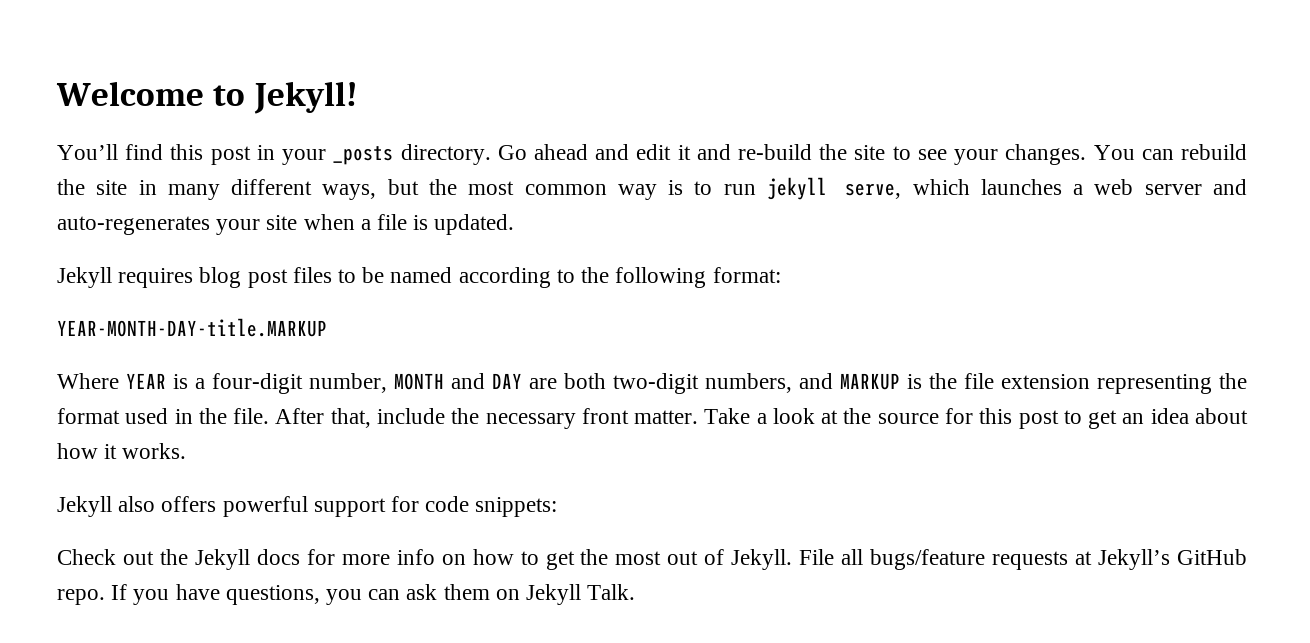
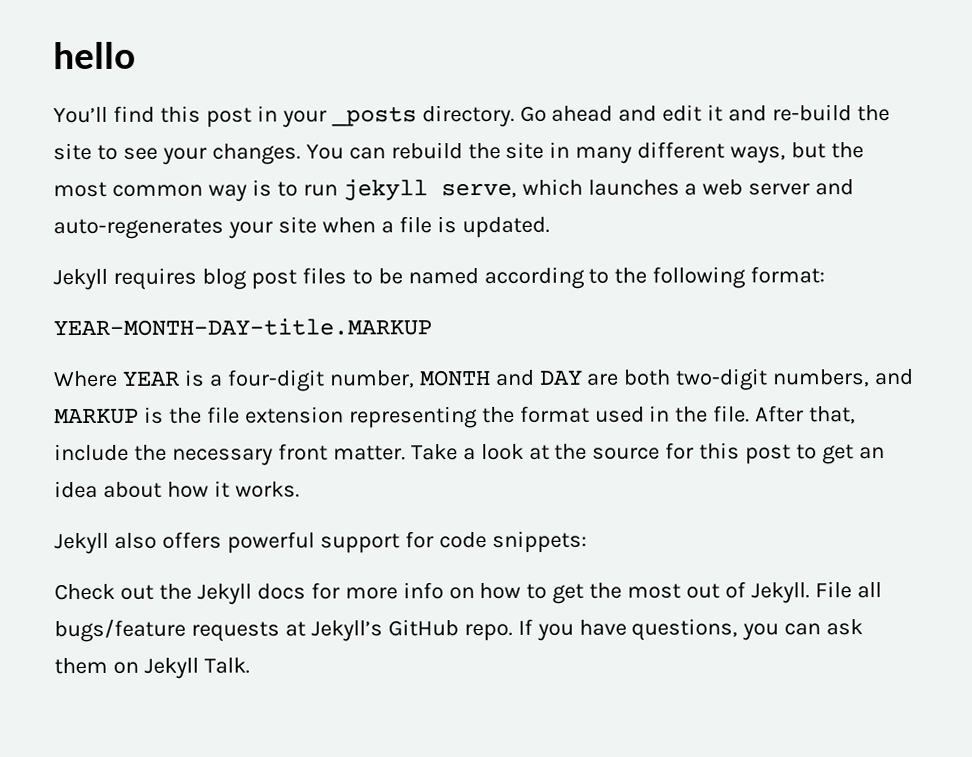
[56,81,358,114] Welcome to Jekyll! -> [53,41,136,70] hello

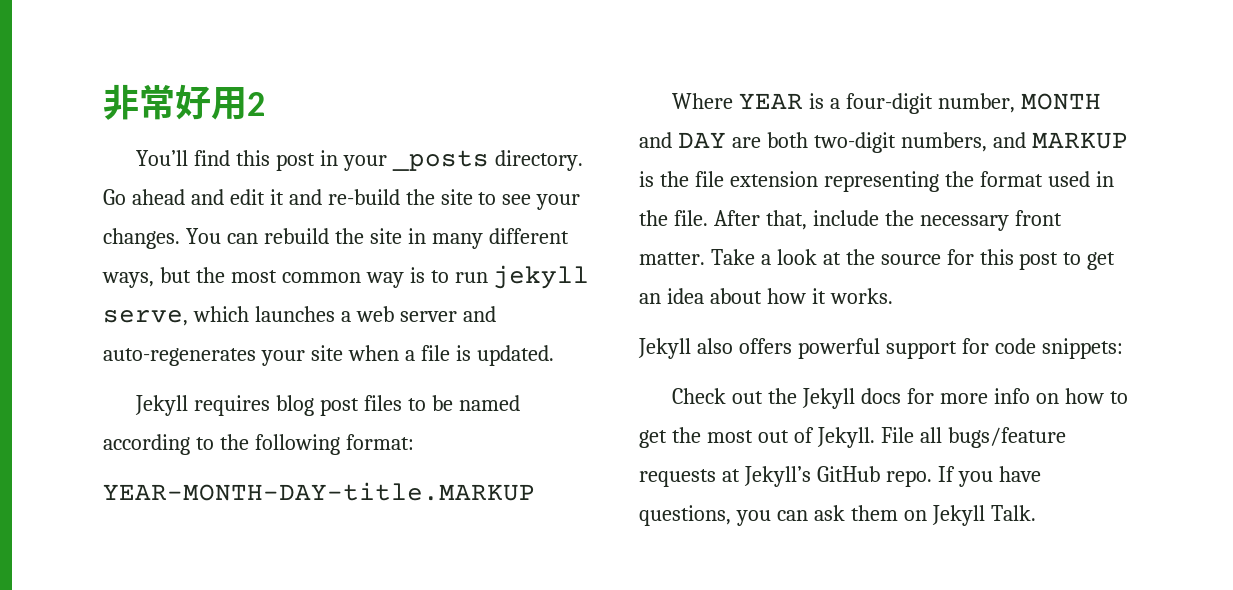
[53,41,136,70] hello -> [103,84,265,120] 非常好用2

